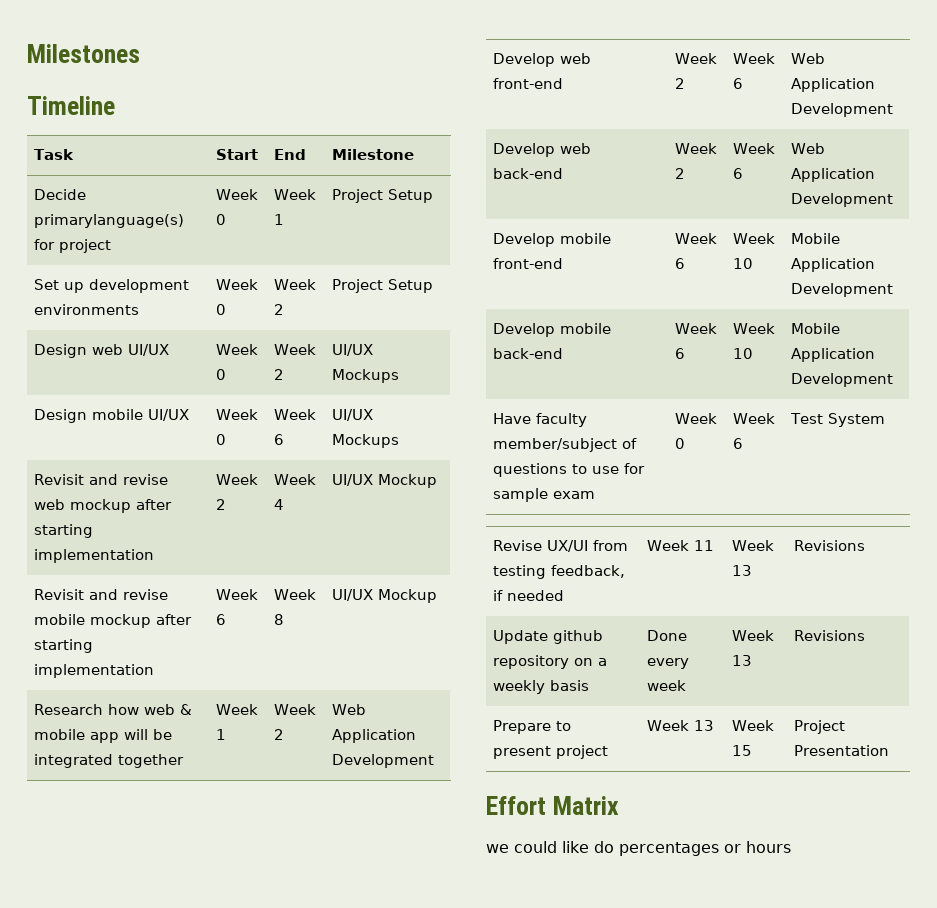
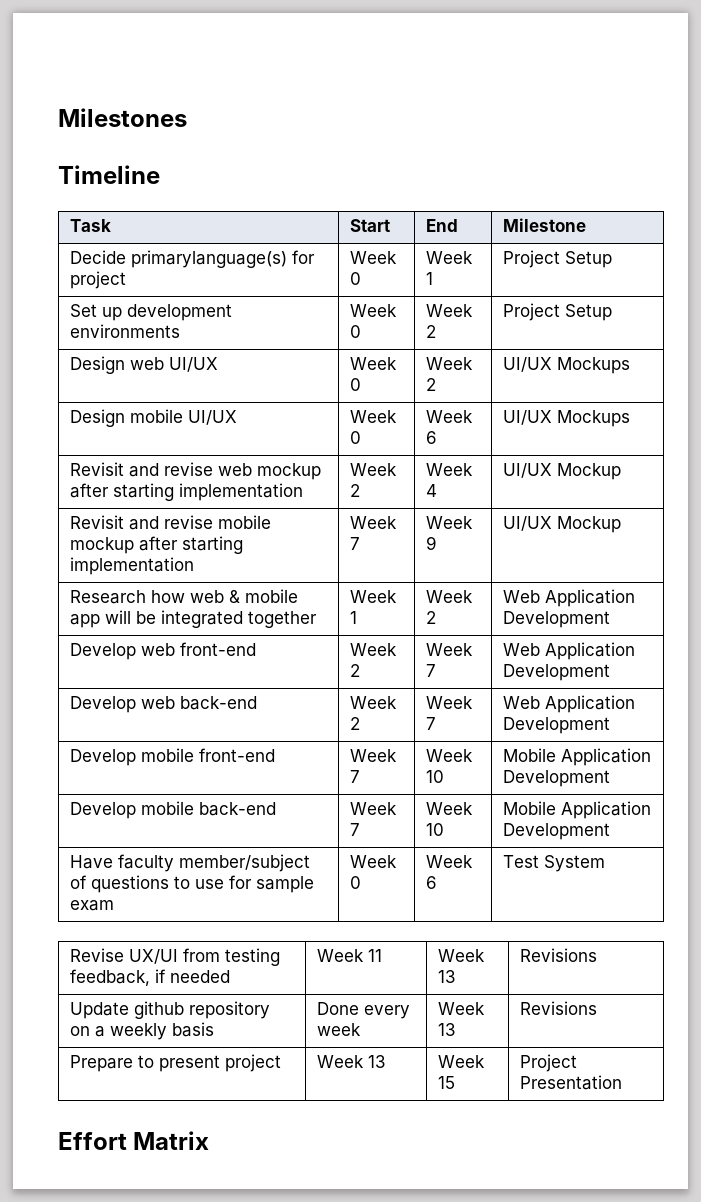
[216,614,227,625] [274,589,317,600] [274,614,285,625] 6 | Week 8 -> [349,537,360,550] [425,516,473,529] [425,536,437,550] 7 | Week 9
[733,78,744,89] 6 -> [425,664,436,677] 7
[733,168,744,179] 6 -> [425,717,436,730] 7
[675,258,686,269] 6 -> [349,770,360,783] 7
[675,348,686,359] 6 -> [349,823,360,836] 7
[486,841,791,856] // we could like do percentages or hours -> (210, 1140) none

